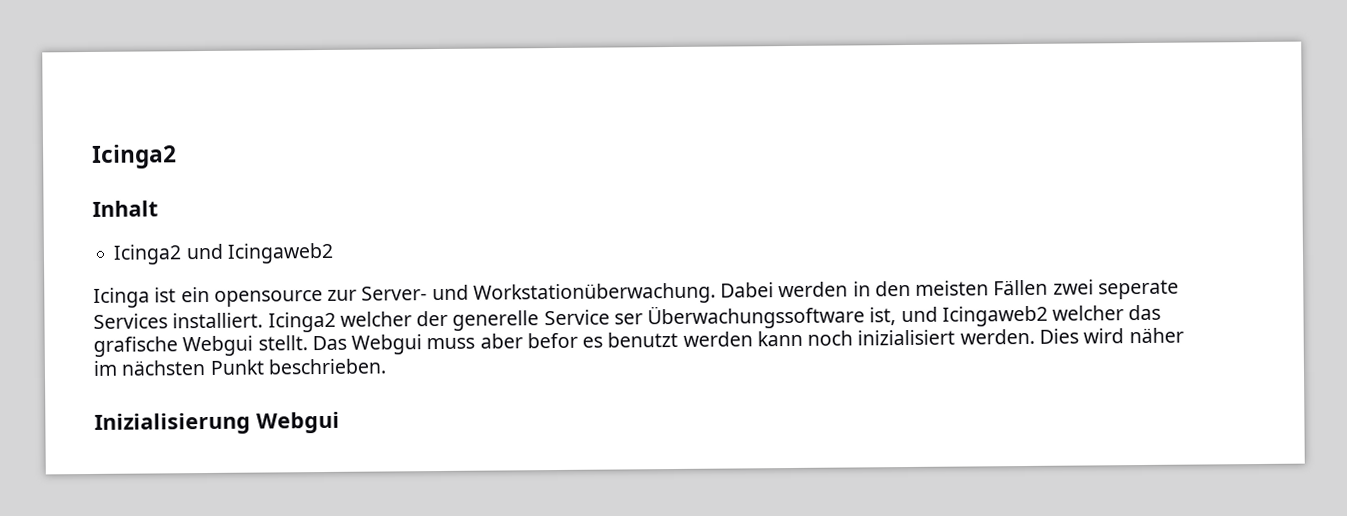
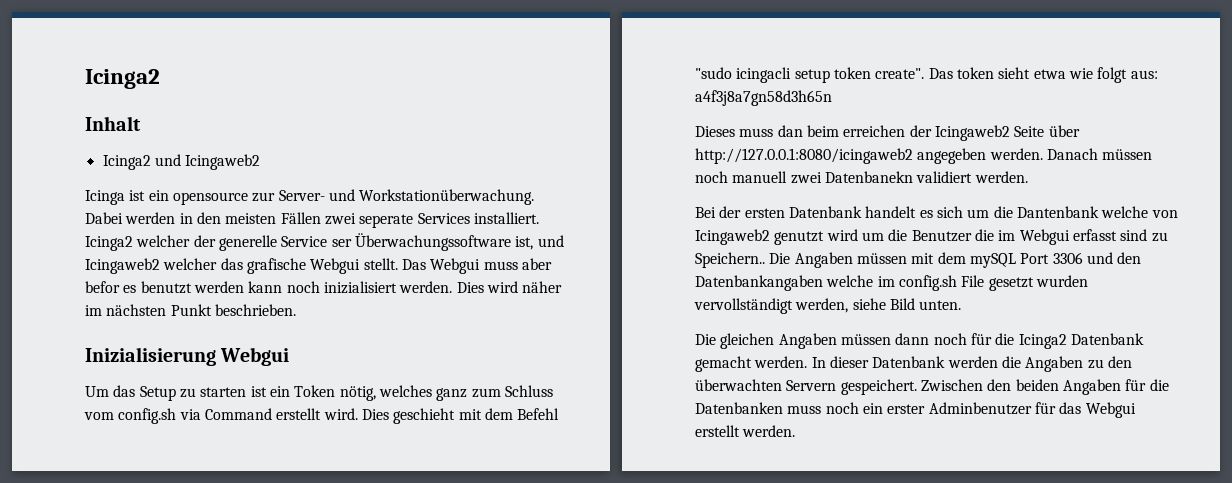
(340, 422) none -> [85,385,553,401] [84,408,560,424] [695,67,1158,83] [695,90,832,106] [695,125,1080,141] [695,148,1153,164] [695,171,1028,184] [695,206,1178,218] [695,229,1168,245] [695,252,1142,268] [695,275,1088,291] [694,298,962,314] [695,333,1144,349] [695,356,1132,372] [695,379,1169,395] [695,402,1136,418] [695,425,796,437] // Um das Setup zu starten ist ein Token nötig, welches ganz zum Schluss vom config.sh via Command erstellt wird. Dies geschieht mit dem Befehl "sudo icingacli setup token create". Das token sieht etwa wie folgt aus: a4f3j8a7gn58d3h65n // Dieses muss dan beim erreichen der Icingaweb2 Seite über http://127.0.0.1:8080/icingaweb2 angegeben werden. Danach müssen noch manuell zwei Datenbanekn validiert werden. // Bei der ersten Datenbank handelt es sich um die Dantenbank welche von Icingaweb2 genutzt wird um die Benutzer die im Webgui erfasst sind zu Speichern.. Die Angaben müssen mit dem mySQL Port 3306 und den Datenbankangaben welche im config.sh File gesetzt wurden vervollständigt werden, siehe Bild unten. // Die gleichen Angaben müssen dann noch für die Icinga2 Datenbank gemacht werden. In dieser Datenbank werden die Angaben zu den überwachten Servern gespeichert. Zwischen den beiden Angaben für die Datenbanken muss noch ein erster Adminbenutzer für das Webgui erstellt werden.

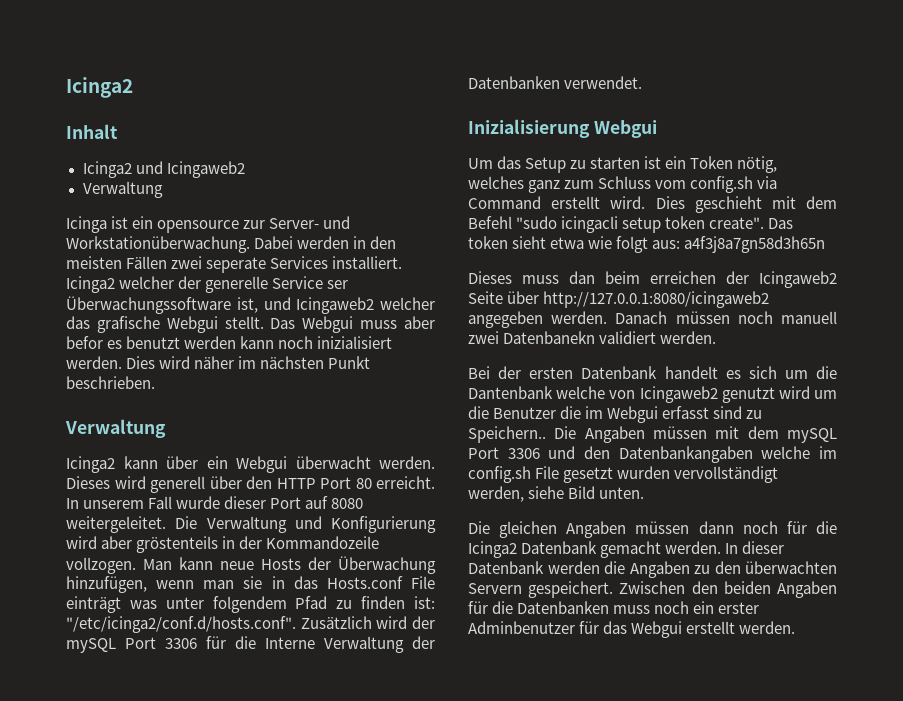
(261, 162) none -> [82,181,163,198] // Verwaltung
(296, 310) none -> [65,419,166,438] [66,456,435,473] [66,476,435,493] [66,496,364,509] [66,516,436,533] [66,536,380,553] [66,556,436,574] [66,576,435,593] [66,596,436,613] [66,616,436,633] [66,636,435,653] [468,76,643,89] // Verwaltung // Icinga2 kann über ein Webgui überwacht werden. Dieses wird generell über den HTTP Port 80 erreicht. In unserem Fall wurde dieser Port auf 8080 weitergeleitet. Die Verwaltung und Konfigurierung wird aber gröstenteils in der Kommandozeile vollzogen. Man kann neue Hosts der Überwachung hinzufügen, wenn man sie in das Hosts.conf File einträgt was unter folgendem Pfad zu finden ist: "/etc/icinga2/conf.d/hosts.conf". Zusätzlich wird der mySQL Port 3306 für die Interne Verwaltung der Datenbanken verwendet.

